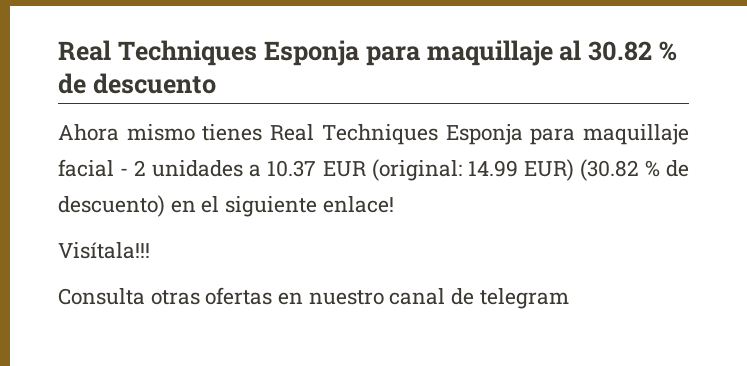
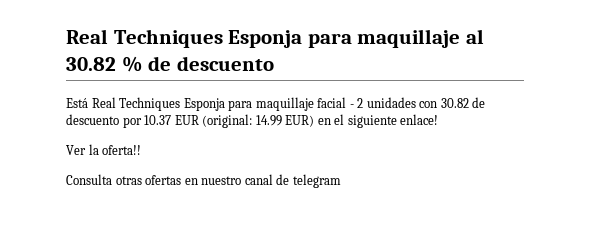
[58,124,263,141] Ahora mismo tienes -> [66,98,88,108] Está
[249,164,262,177] a -> [419,97,486,108] [66,114,142,128] con 30.82 de descuento por
[579,159,690,181] [58,195,165,217] (30.82 % de descuento) -> (315, 121) none
[58,242,150,259] Visítala!!! -> [66,144,142,155] Ver la oferta!!

